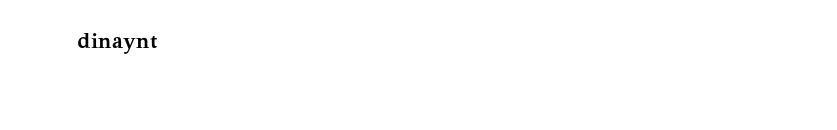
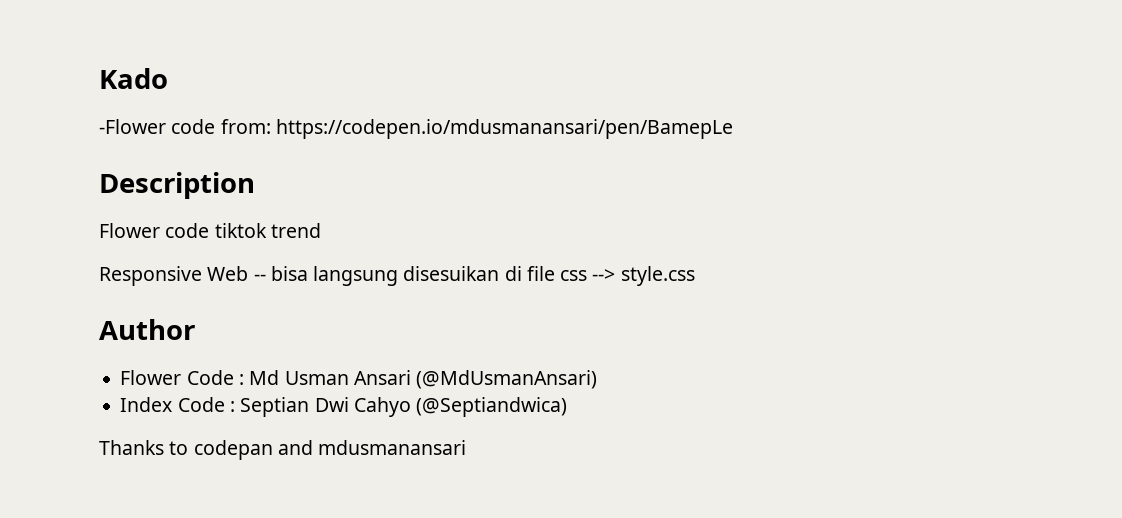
[77,33,158,54] dinaynt -> [99,68,168,89] [99,119,733,139] [99,172,255,199] [99,223,321,238] [99,266,695,286] [99,319,195,340] [120,370,598,389] [120,397,568,417] [99,440,467,460] Kado // -Flower code from: https://codepen.io/mdusmanansari/pen/BamepLe // Description // Flower code tiktok trend // Responsive Web -- bisa langsung disesuikan di file css --> style.css // Author // Flower Code : Md Usman Ansari (@MdUsmanAnsari) // Index Code : Septian Dwi Cahyo (@Septiandwica) // Thanks to codepan and mdusmanansari

